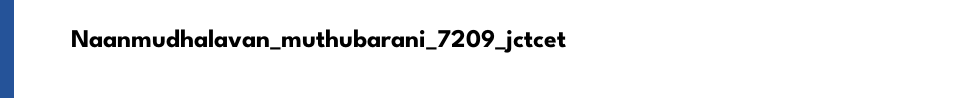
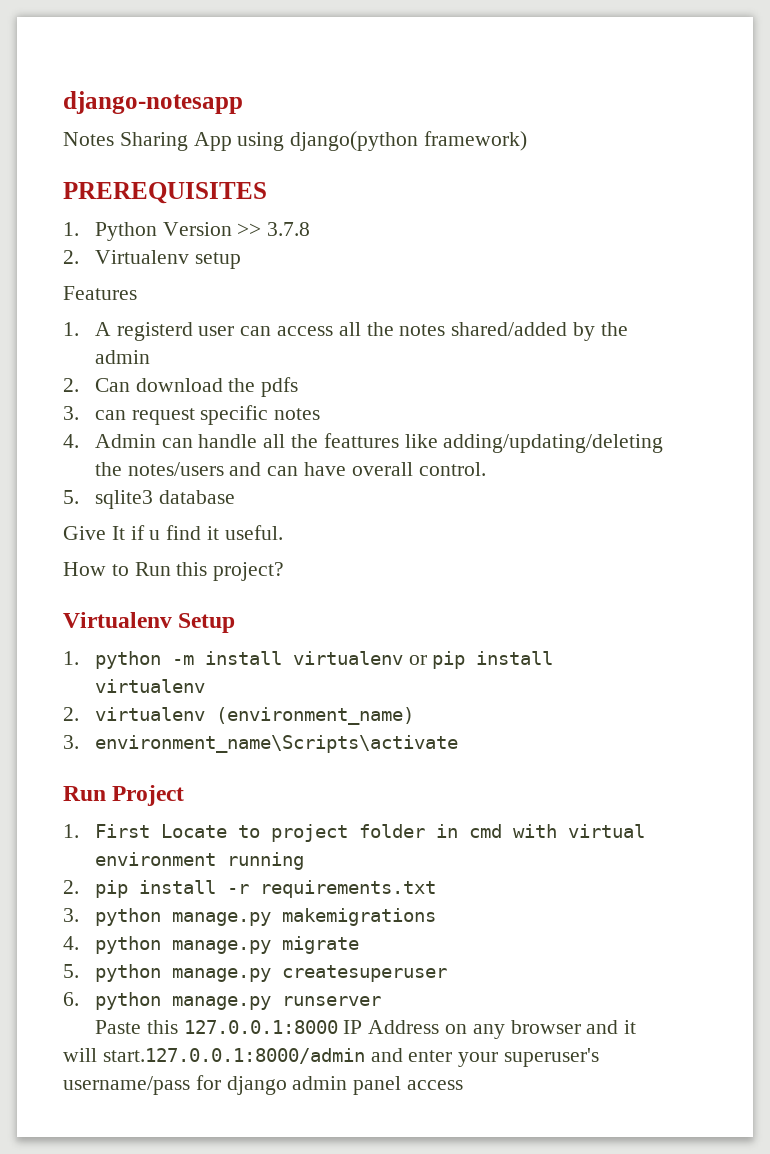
[71,29,566,53] Naanmudhalavan_muthubarani_7209_jctcet -> [63,91,243,114] [63,131,528,151] [63,182,267,204] [63,222,311,241] [63,250,241,269] [63,286,137,300] [63,322,628,341] [94,350,150,364] [63,377,299,397] [63,405,321,425] [63,433,664,453] [94,462,486,476] [63,490,235,509] [63,525,283,540] [63,562,285,581] [63,612,236,633] [63,651,554,669] [94,679,205,693] [63,707,414,725] [63,735,458,753] [63,785,185,806] [63,824,645,842] [94,852,304,870] [63,880,436,898] [63,908,436,926] [63,936,359,954] [63,964,447,982] [63,992,381,1010] [94,1020,637,1039] [63,1048,600,1067] [63,1075,464,1095] django-notesapp // Notes Sharing App using django(python framework) // PREREQUISITES // 1. Python Version >> 3.7.8 // 2. Virtualenv setup // Features // 1. A registerd user can access all the notes shared/added by the admin // 2. Can download the pdfs // 3. can request specific notes // 4. Admin can handle all the feattures like adding/updating/deleting the notes/users and can have overall control. // 5. sqlite3 database // Give It if u find it useful. // How to Run this project? // Virtualenv Setup // 1. python -m install virtualenv or pip install virtualenv // 2. virtualenv (environment_name) // 3. environment_name\Scripts\activate // Run Project // 1. First Locate to project folder in cmd with virtual environment running // 2. pip install -r requirements.txt // 3. python manage.py makemigrations // 4. python manage.py migrate // 5. python manage.py createsuperuser // 6. python manage.py runserver // Paste this 127.0.0.1:8000 IP Address on any browser and it will start.127.0.0.1:8000/admin and enter your superuser's username/pass for django admin panel access

